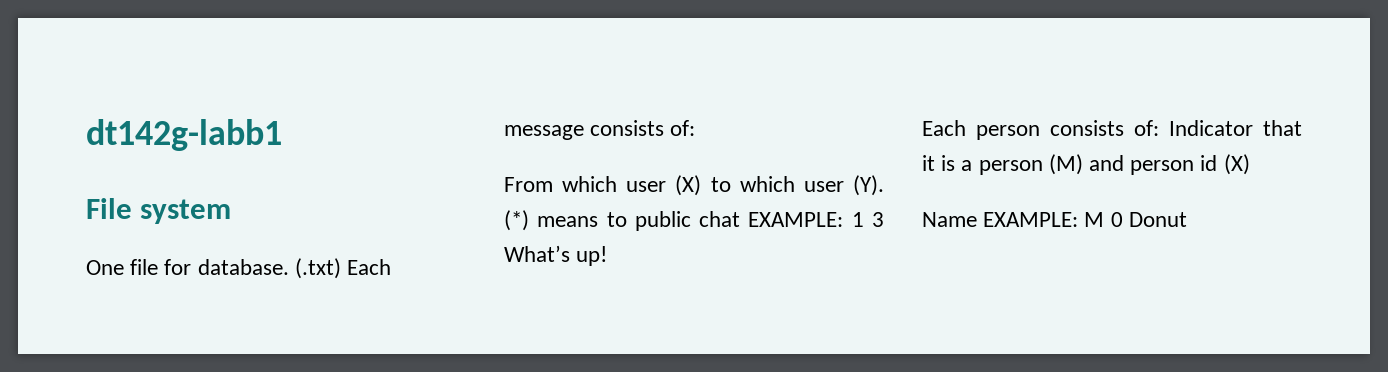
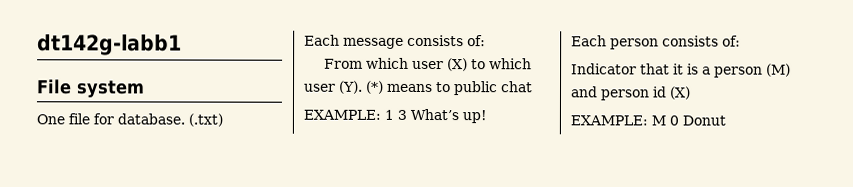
(341, 268) none -> (223, 120) //
(741, 219) none -> (533, 87) //
(1159, 128) none -> (741, 41) //
[922,212,977,227] Name -> (691, 93) none

